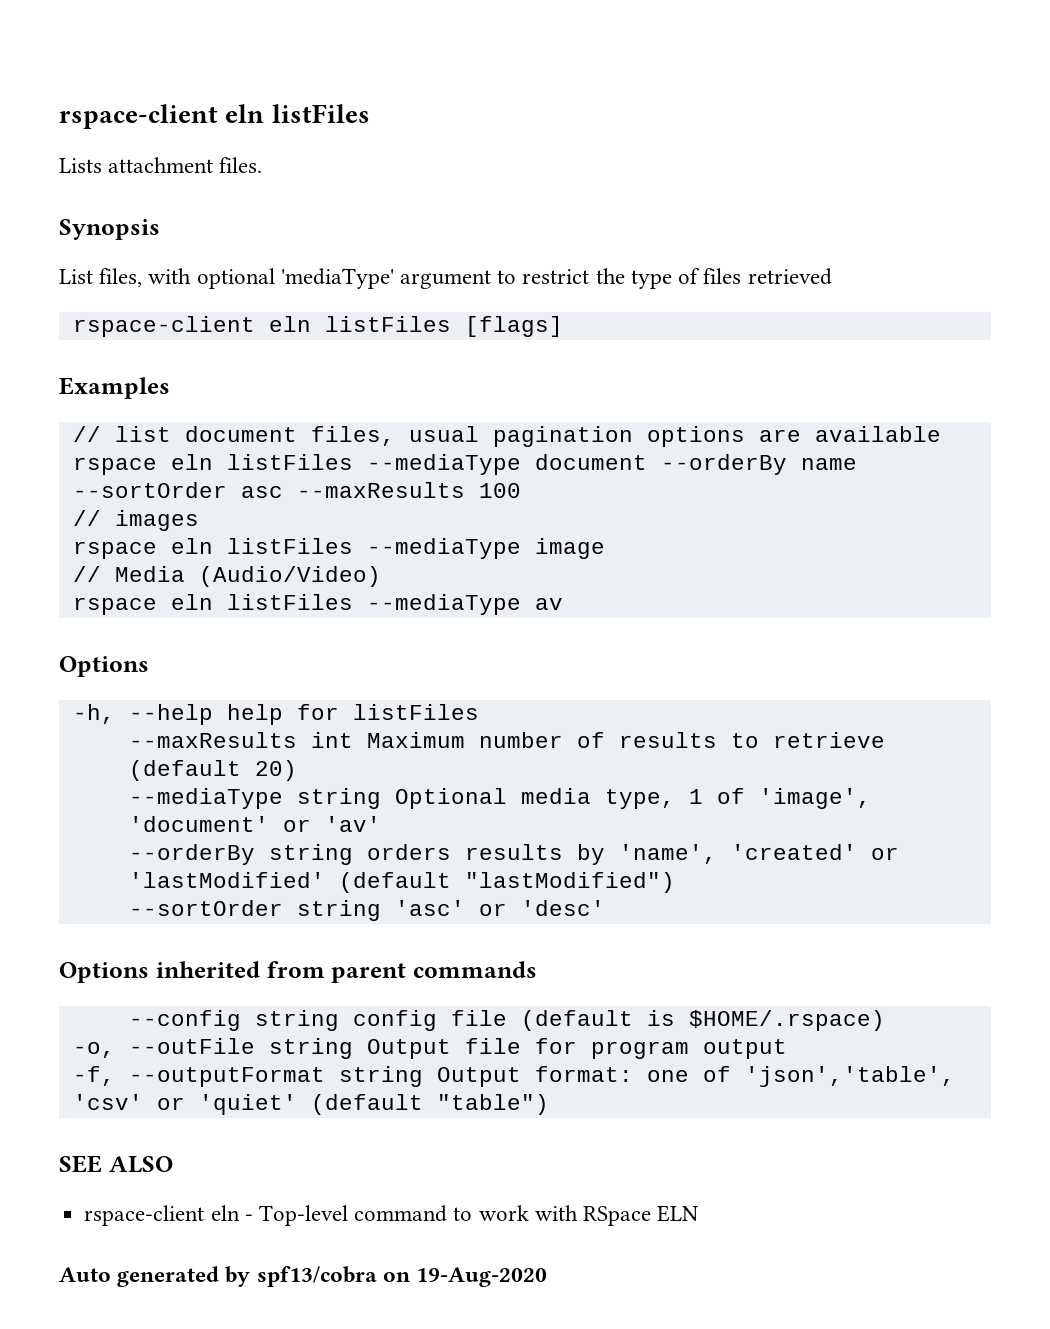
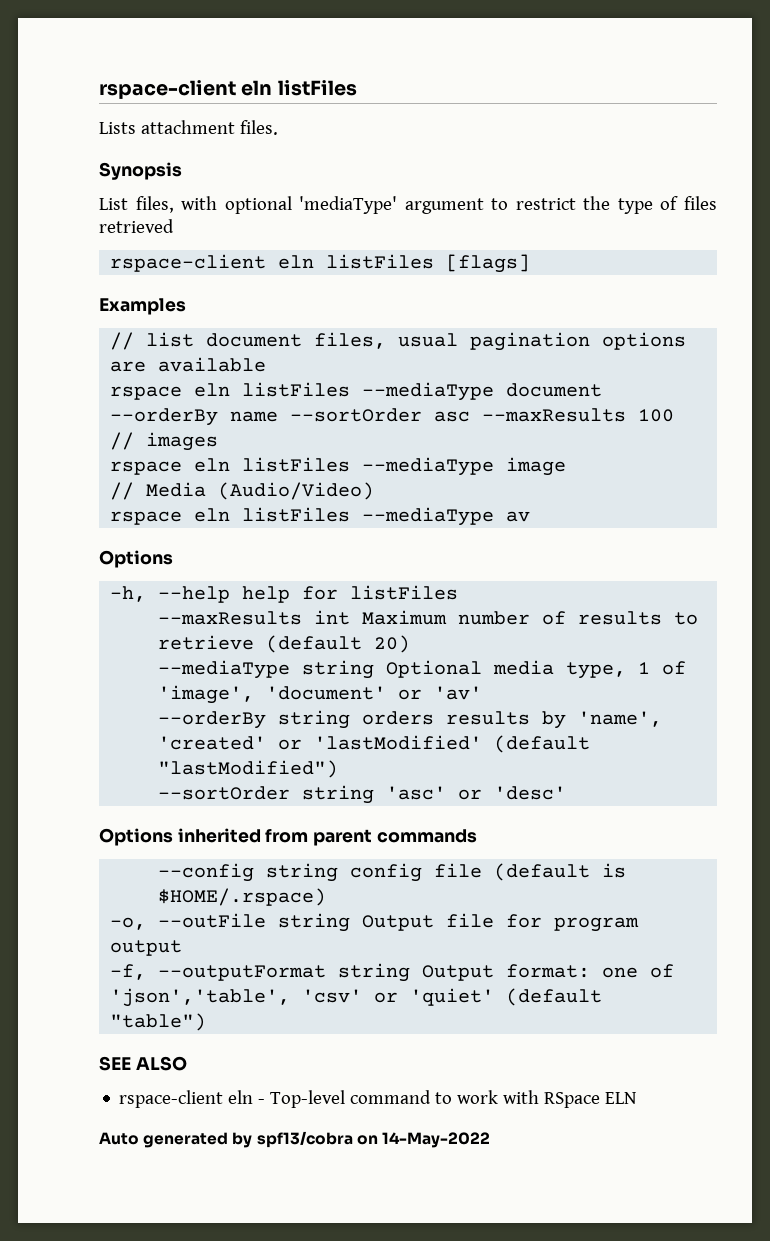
[416,1267,548,1287] 19-Aug-2020 -> [381,1132,490,1148] 14-May-2022

